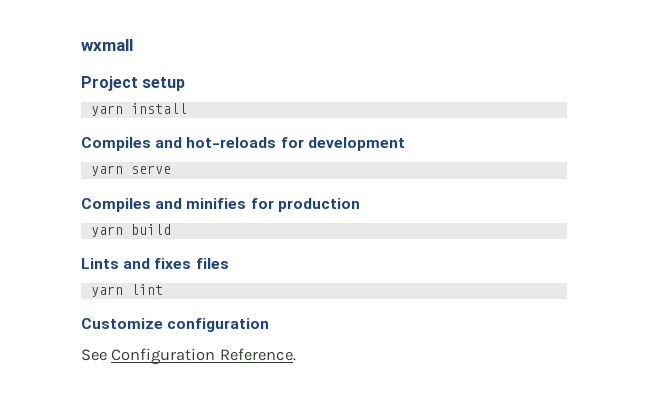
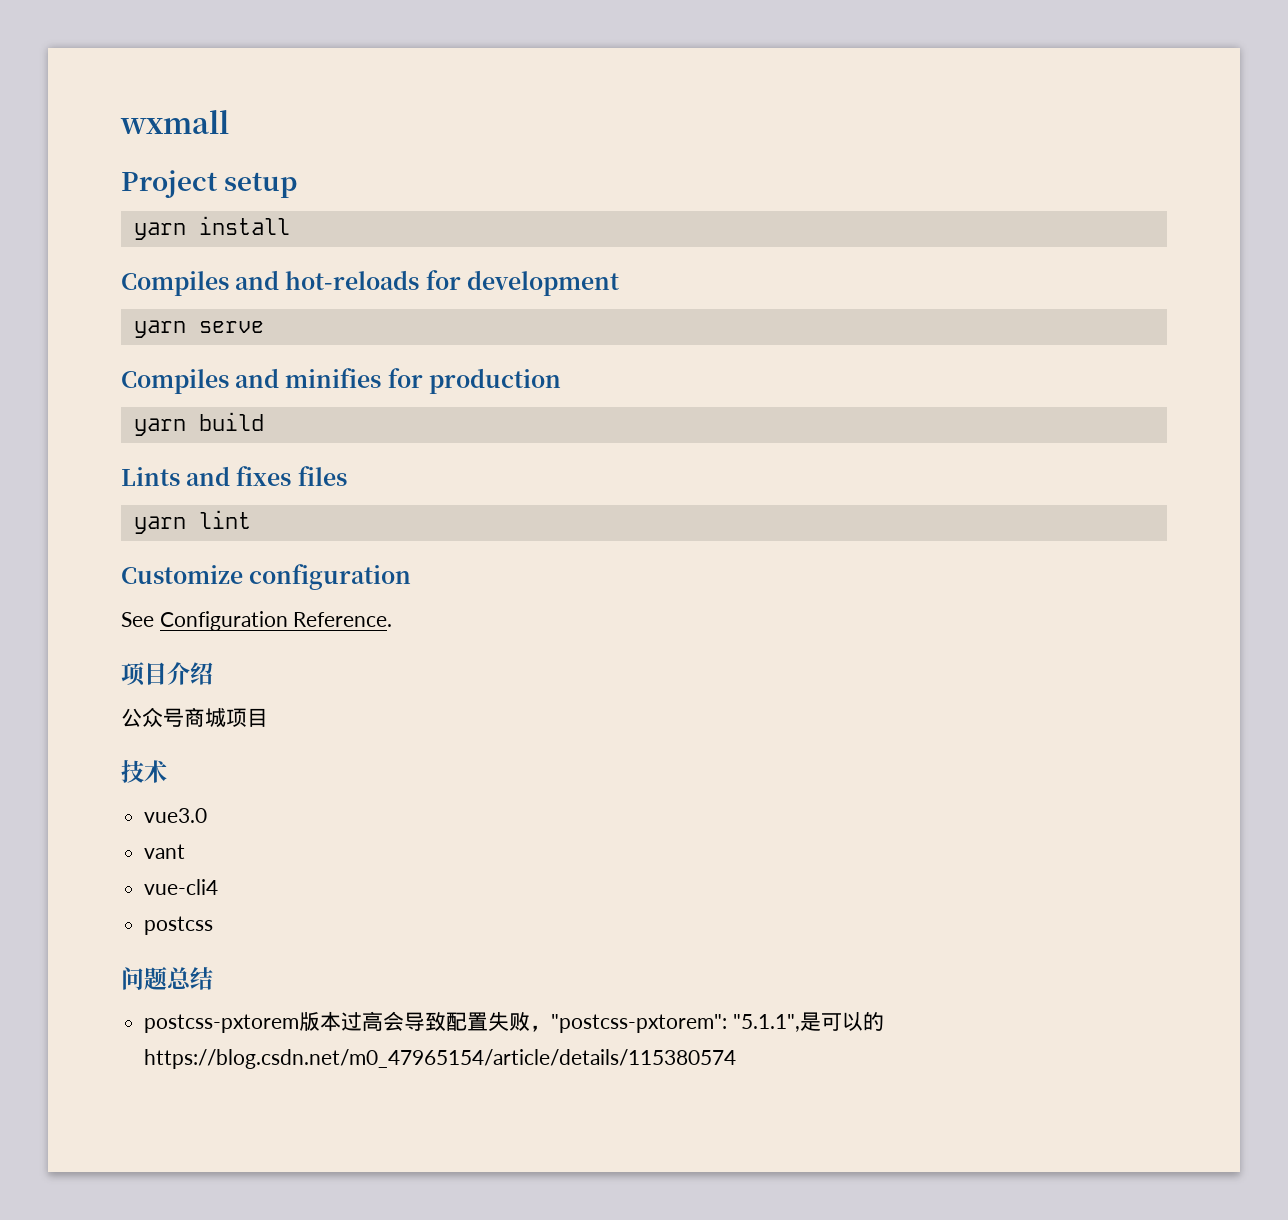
(296, 354) none -> [121,662,213,686] [121,707,268,728] [121,760,167,783] [144,808,208,823] [144,844,186,859] [144,879,219,895] [144,916,214,935] [121,966,213,990] [144,1011,884,1033] [144,1049,737,1069] // 项目介绍 // 公众号商城项目 // 技术 // vue3.0 // vant // vue-cli4 // postcss // 问题总结 // postcss-pxtorem版本过高会导致配置失败，"postcss-pxtorem": "5.1.1",是可以的https://blog.csdn.net/m0_47965154/article/details/115380574

